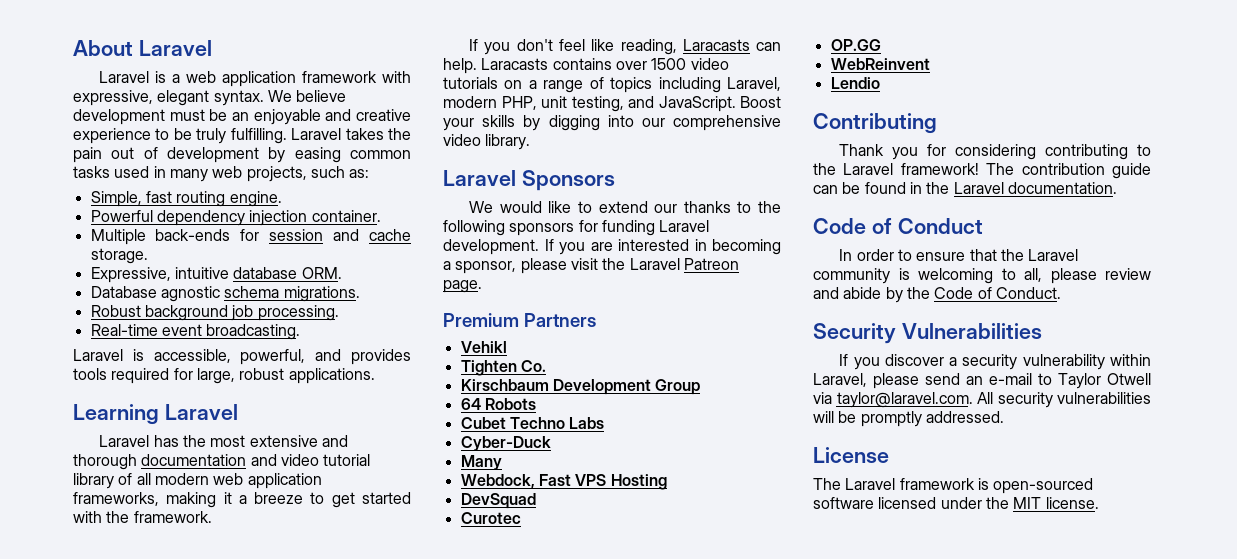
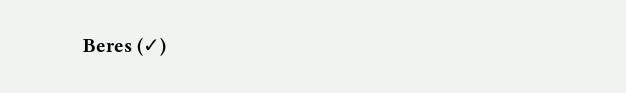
[73,40,212,56] [99,71,412,87] [73,90,347,106] [73,109,411,125] [73,128,411,144] [73,147,412,163] [73,166,370,182] [90,191,282,207] [90,210,381,226] [90,229,411,245] [90,248,148,264] [90,267,342,283] [90,286,360,302] [90,305,339,321] [90,324,301,340] [73,349,412,365] [73,368,375,384] [73,404,238,425] [99,435,348,447] [73,454,371,470] [73,473,322,489] [73,492,411,508] [73,511,212,523] [469,39,781,55] [443,58,729,74] [443,77,781,93] [443,96,781,112] [443,115,781,131] [443,134,531,150] [443,170,615,191] [469,201,781,213] [443,220,710,236] [443,239,781,255] [443,258,739,274] [443,280,482,293] [443,313,596,327] [460,341,507,353] [460,360,546,376] [460,379,701,395] [460,398,536,410] [460,417,605,429] [460,436,551,451] [460,455,502,470] [460,474,667,490] [460,493,536,509] [460,512,521,524] [830,39,881,51] [830,58,930,70] [830,77,880,89] [813,113,937,134] [839,144,1151,160] [813,163,1151,179] [813,182,1117,194] [813,218,983,234] [839,249,1079,261] [813,268,1151,284] [813,287,1061,303] [813,323,1042,344] [839,354,1151,370] [813,373,1151,389] [813,392,1151,408] [813,411,1004,427] [813,447,889,463] [813,478,1094,494] [813,497,1099,509] About Laravel // Laravel is a web application framework with expressive, elegant syntax. We believe development must be an enjoyable and creative experience to be truly fulfilling. Laravel takes the pain out of development by easing common tasks used in many web projects, such as: // Simple, fast routing engine. // Powerful dependency injection container. // Multiple back-ends for session and cache storage. // Expressive, intuitive database ORM. // Database agnostic schema migrations. // Robust background job processing. // Real-time event broadcasting. // Laravel is accessible, powerful, and provides tools required for large, robust applications. // Learning Laravel // Laravel has the most extensive and thorough documentation and video tutorial library of all modern web application frameworks, making it a breeze to get started with the framework. // If you don't feel like reading, Laracasts can help. Laracasts contains over 1500 video tutorials on a range of topics including Laravel, modern PHP, unit testing, and JavaScript. Boost your skills by digging into our comprehensive video library. // Laravel Sponsors // We would like to extend our thanks to the following sponsors for funding Laravel development. If you are interested in becoming a sponsor, please visit the Laravel Patreon page. // Premium Partners // Vehikl // Tighten Co. // Kirschbaum Development Group // 64 Robots // Cubet Techno Labs // Cyber-Duck // Many // Webdock, Fast VPS Hosting // DevSquad // Curotec // OP.GG // WebReinvent // Lendio // Contributing // Thank you for considering contributing to the Laravel framework! The contribution guide can be found in the Laravel documentation. // Code of Conduct // In order to ensure that the Laravel community is welcoming to all, please review and abide by the Code of Conduct. // Security Vulnerabilities // If you discover a security vulnerability within Laravel, please send an e-mail to Taylor Otwell via taylor@laravel.com. All security vulnerabilities will be promptly addressed. // License // The Laravel framework is open-sourced software licensed under the MIT license. -> [83,37,167,56] Beres (✓)

